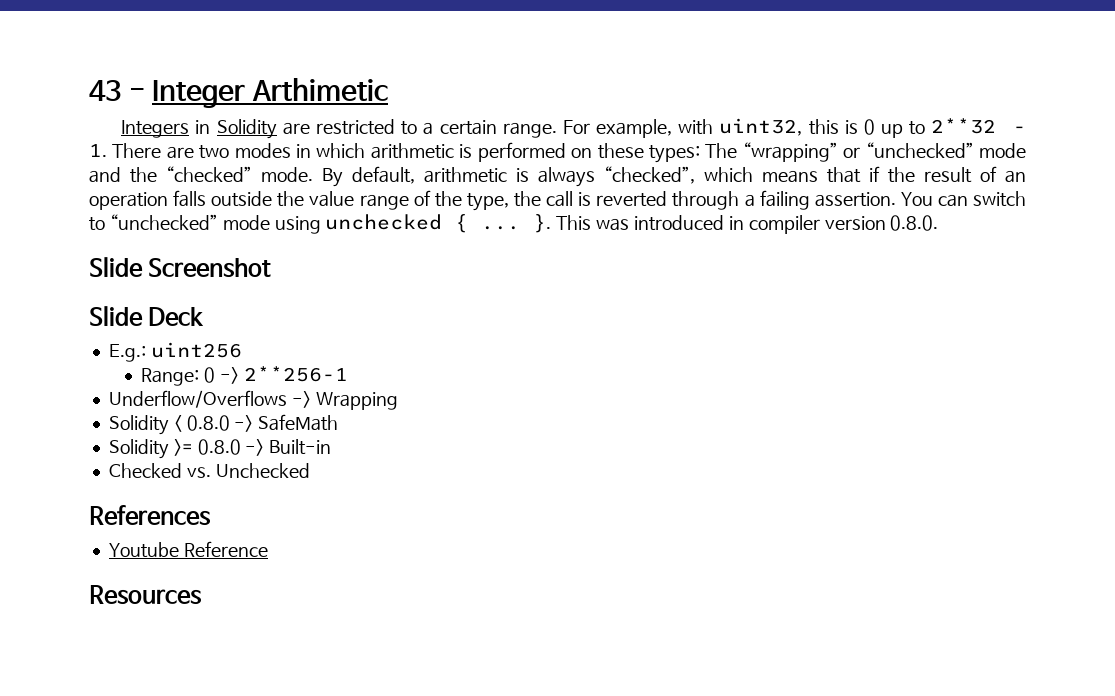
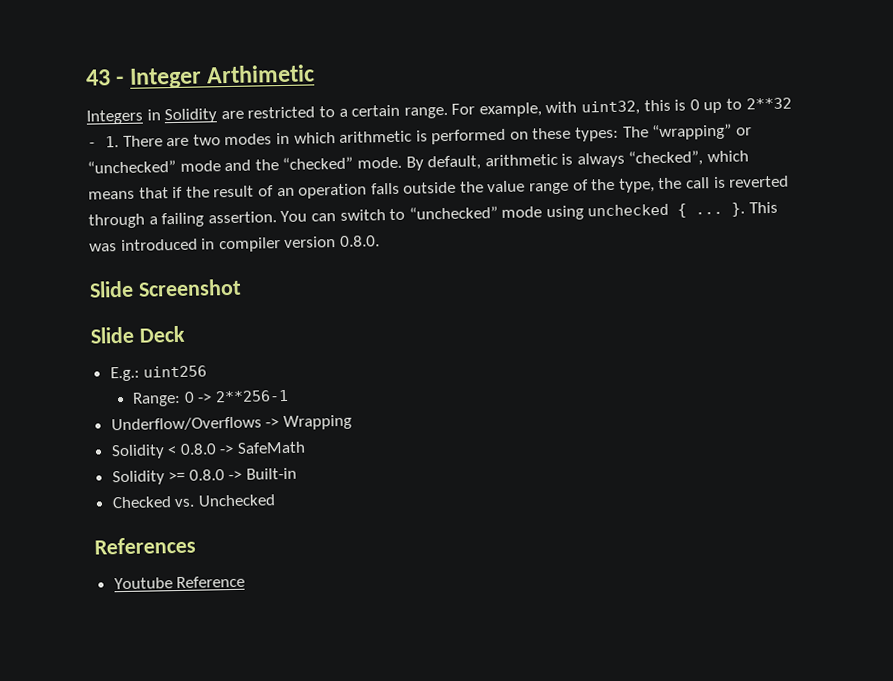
[89,585,202,605] // Resources -> (246, 582) none

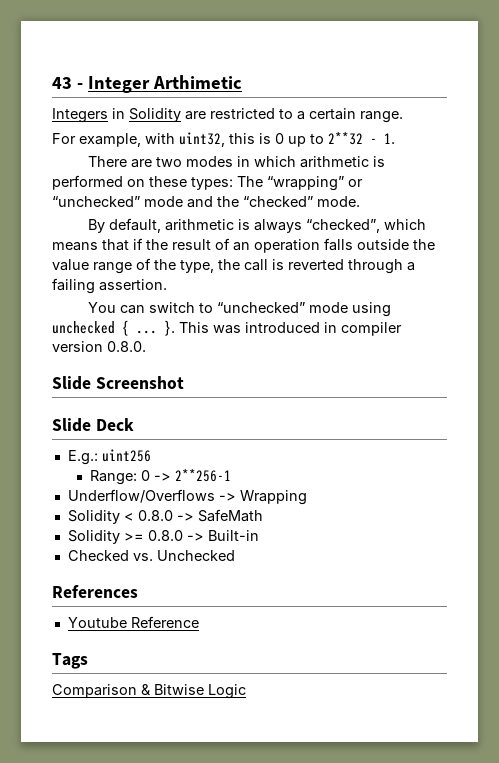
(448, 112) none -> (403, 117) //
(119, 142) none -> (395, 138) //
(402, 162) none -> (360, 201) //
(277, 217) none -> (167, 285) //
(246, 582) none -> [52,653,88,669] [52,684,246,699] // Tags // Comparison & Bitwise Logic

